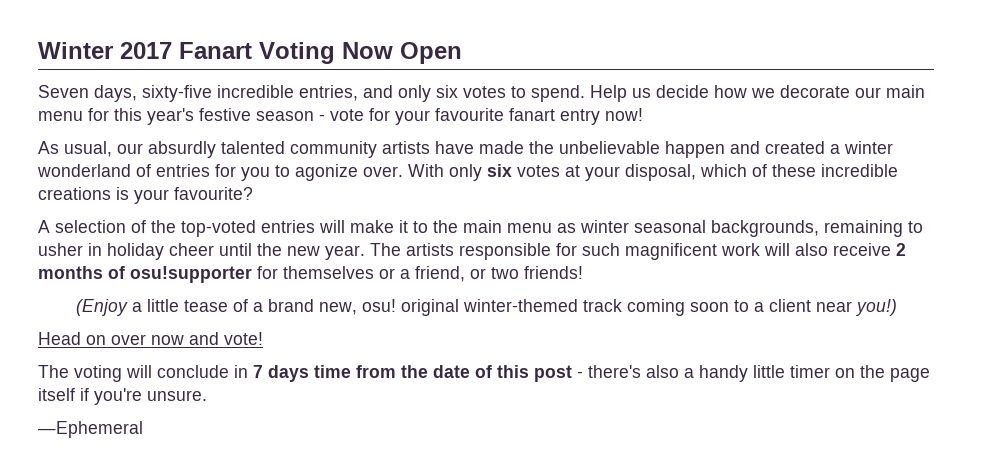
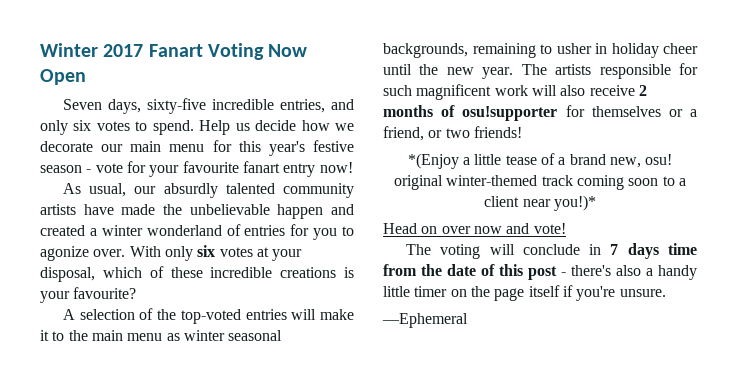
[75,299,128,316] (Enjoy -> [407,153,459,169] *(Enjoy
[855,299,897,316] you!) -> [553,195,596,211] you!)*

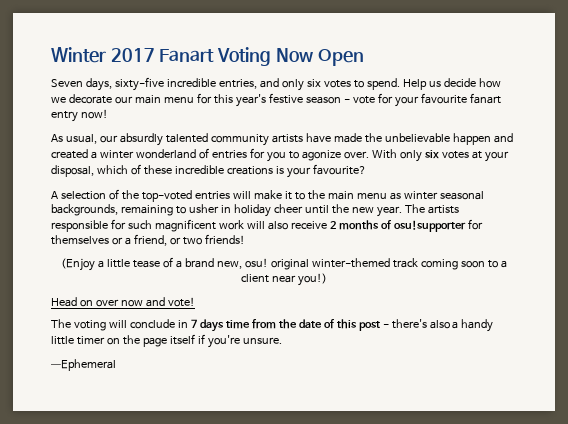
[407,153,459,169] *(Enjoy -> [61,258,96,271] (Enjoy
[553,195,596,211] you!)* -> [297,273,327,286] you!)

